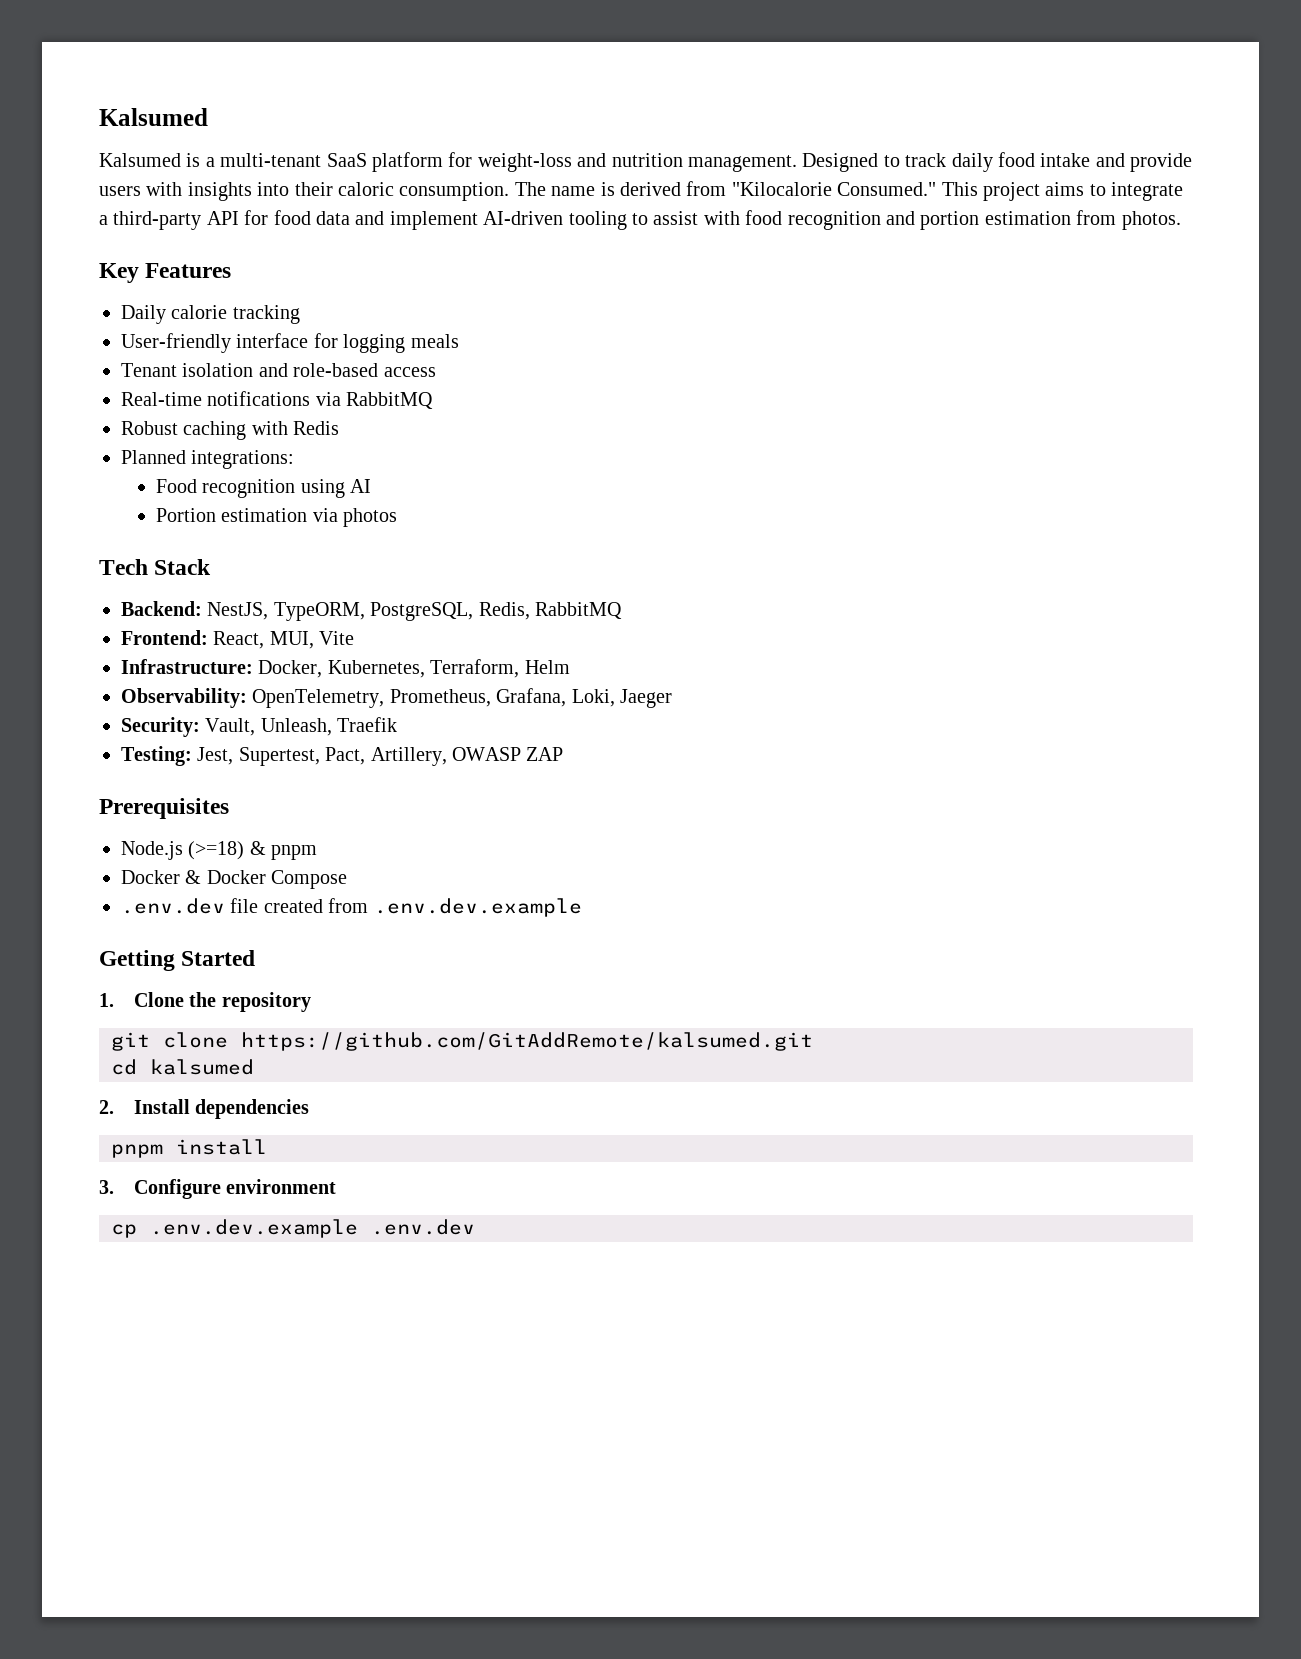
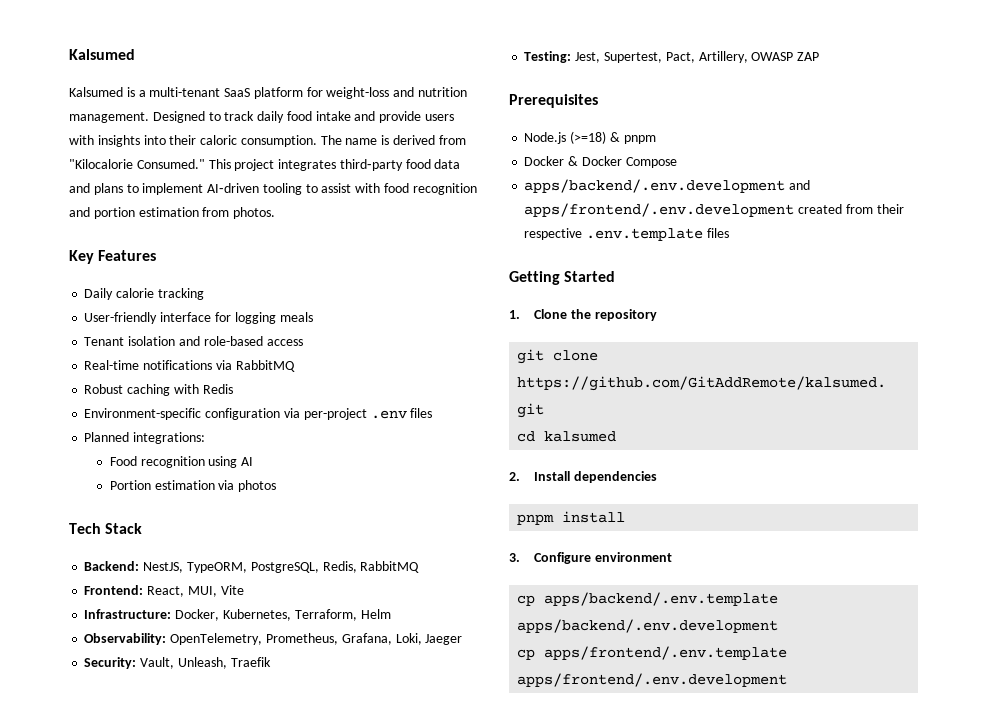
[1045,182,1184,201] [99,210,269,230] aims to integrate a third‑party API for -> [278,159,403,171] integrates third‑party
(385, 218) none -> [93,183,139,195] plans to
(340, 428) none -> [84,408,433,420] // Environment-specific configuration via per-project .env files
[121,898,582,917] .env.dev file created from .env.dev.example -> [524,179,811,193] [524,203,904,217] [524,228,729,241] apps/backend/.env.development and apps/frontend/.env.development created from their respective .env.template files
[150,1219,475,1238] .env.dev.example .env.dev -> [544,592,779,606] [517,619,779,633] [517,646,788,660] [517,673,788,687] apps/backend/.env.template apps/backend/.env.development // cp apps/frontend/.env.template apps/frontend/.env.development

